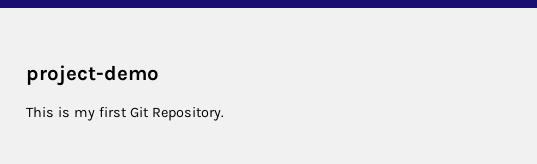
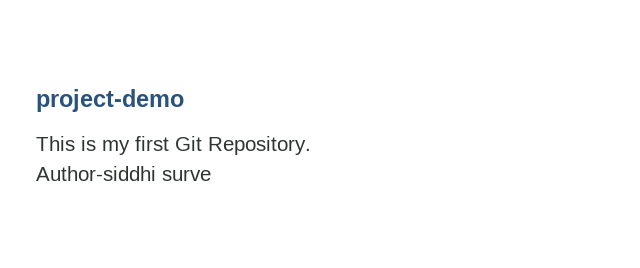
(224, 114) none -> [36,166,211,181] // Author-siddhi surve

